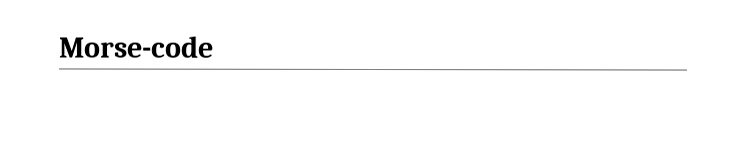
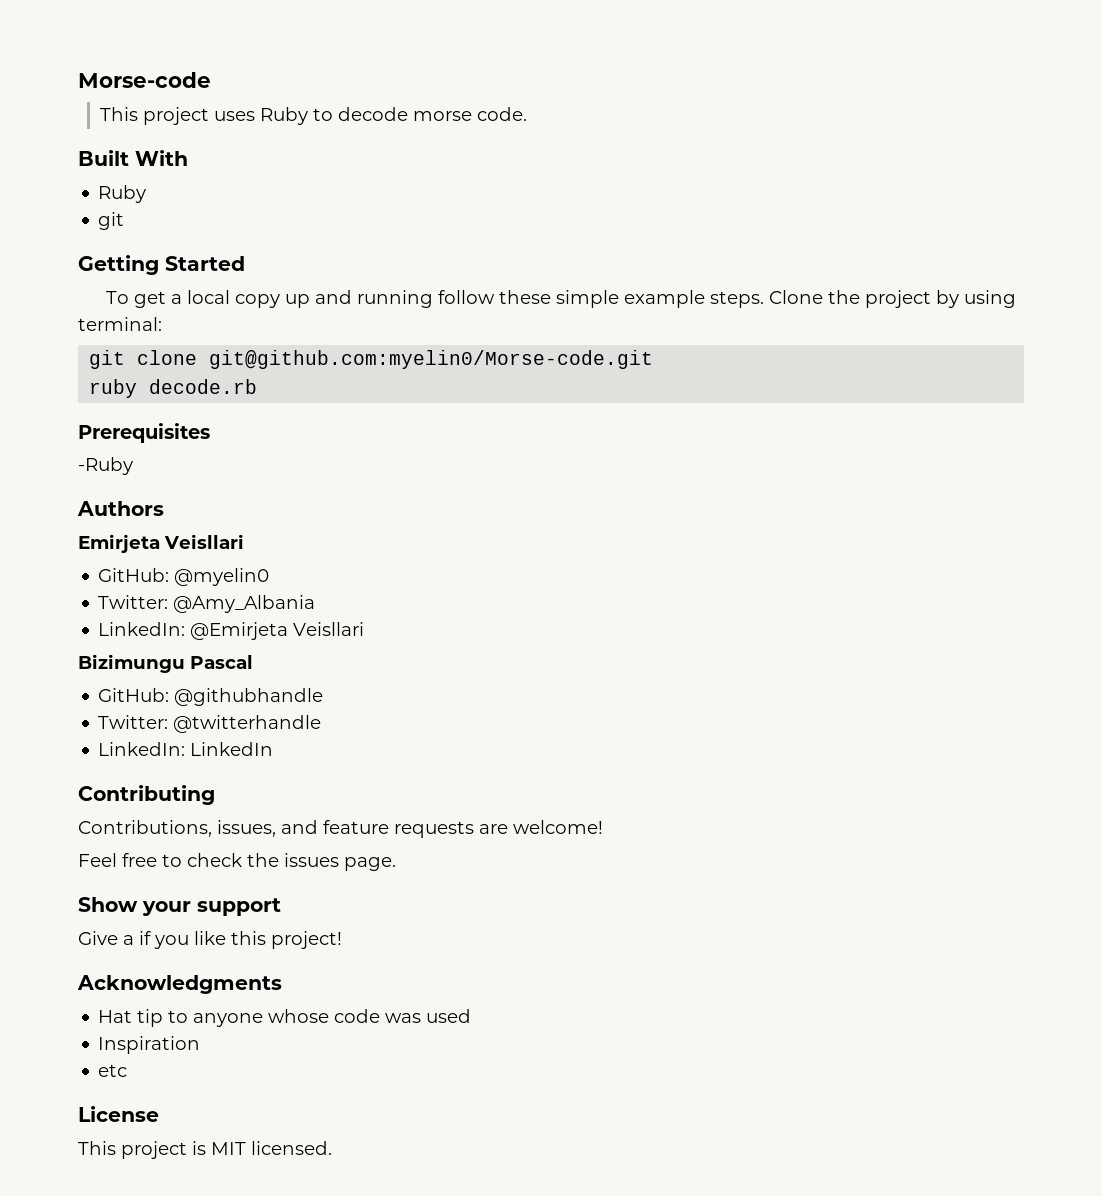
(214, 46) none -> [99,107,527,125] [78,150,188,166] [98,185,147,203] [98,212,125,230] [78,255,245,275] [106,290,1017,308] [78,317,162,331] [89,350,654,369] [89,379,258,398] [78,423,210,443] [78,457,133,475] [77,501,164,516] [78,534,244,553] [98,568,270,586] [98,595,316,613] [98,622,365,640] [78,654,253,673] [98,688,324,706] [98,715,322,733] [98,742,274,756] [78,785,215,805] [78,820,603,838] [78,853,396,871] [78,897,281,916] [78,931,342,949] [77,975,282,994] [98,1009,472,1027] [98,1036,201,1054] [98,1064,128,1077] [78,1106,159,1122] [78,1141,332,1159] // This project uses Ruby to decode morse code. // Built With // Ruby // git // Getting Started // To get a local copy up and running follow these simple example steps. Clone the project by using terminal: // git clone git@github.com:myelin0/Morse-code.git // ruby decode.rb // Prerequisites // -Ruby // Authors // Emirjeta Veisllari // GitHub: @myelin0 // Twitter: @Amy_Albania // LinkedIn: @Emirjeta Veisllari // Bizimungu Pascal // GitHub: @githubhandle // Twitter: @twitterhandle // LinkedIn: LinkedIn // Contributing // Contributions, issues, and feature requests are welcome! // Feel free to check the issues page. // Show your support // Give a if you like this project! // Acknowledgments // Hat tip to anyone whose code was used // Inspiration // etc // License // This project is MIT licensed.

